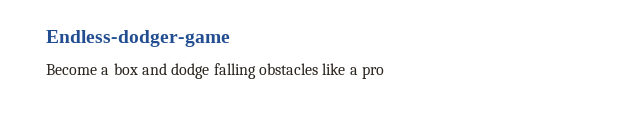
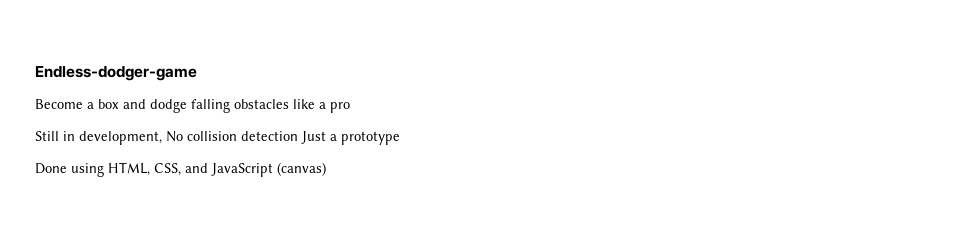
(384, 72) none -> [35,131,400,145] [35,162,326,177] // Still in development, No collision detection Just a prototype // Done using HTML, CSS, and JavaScript (canvas)

